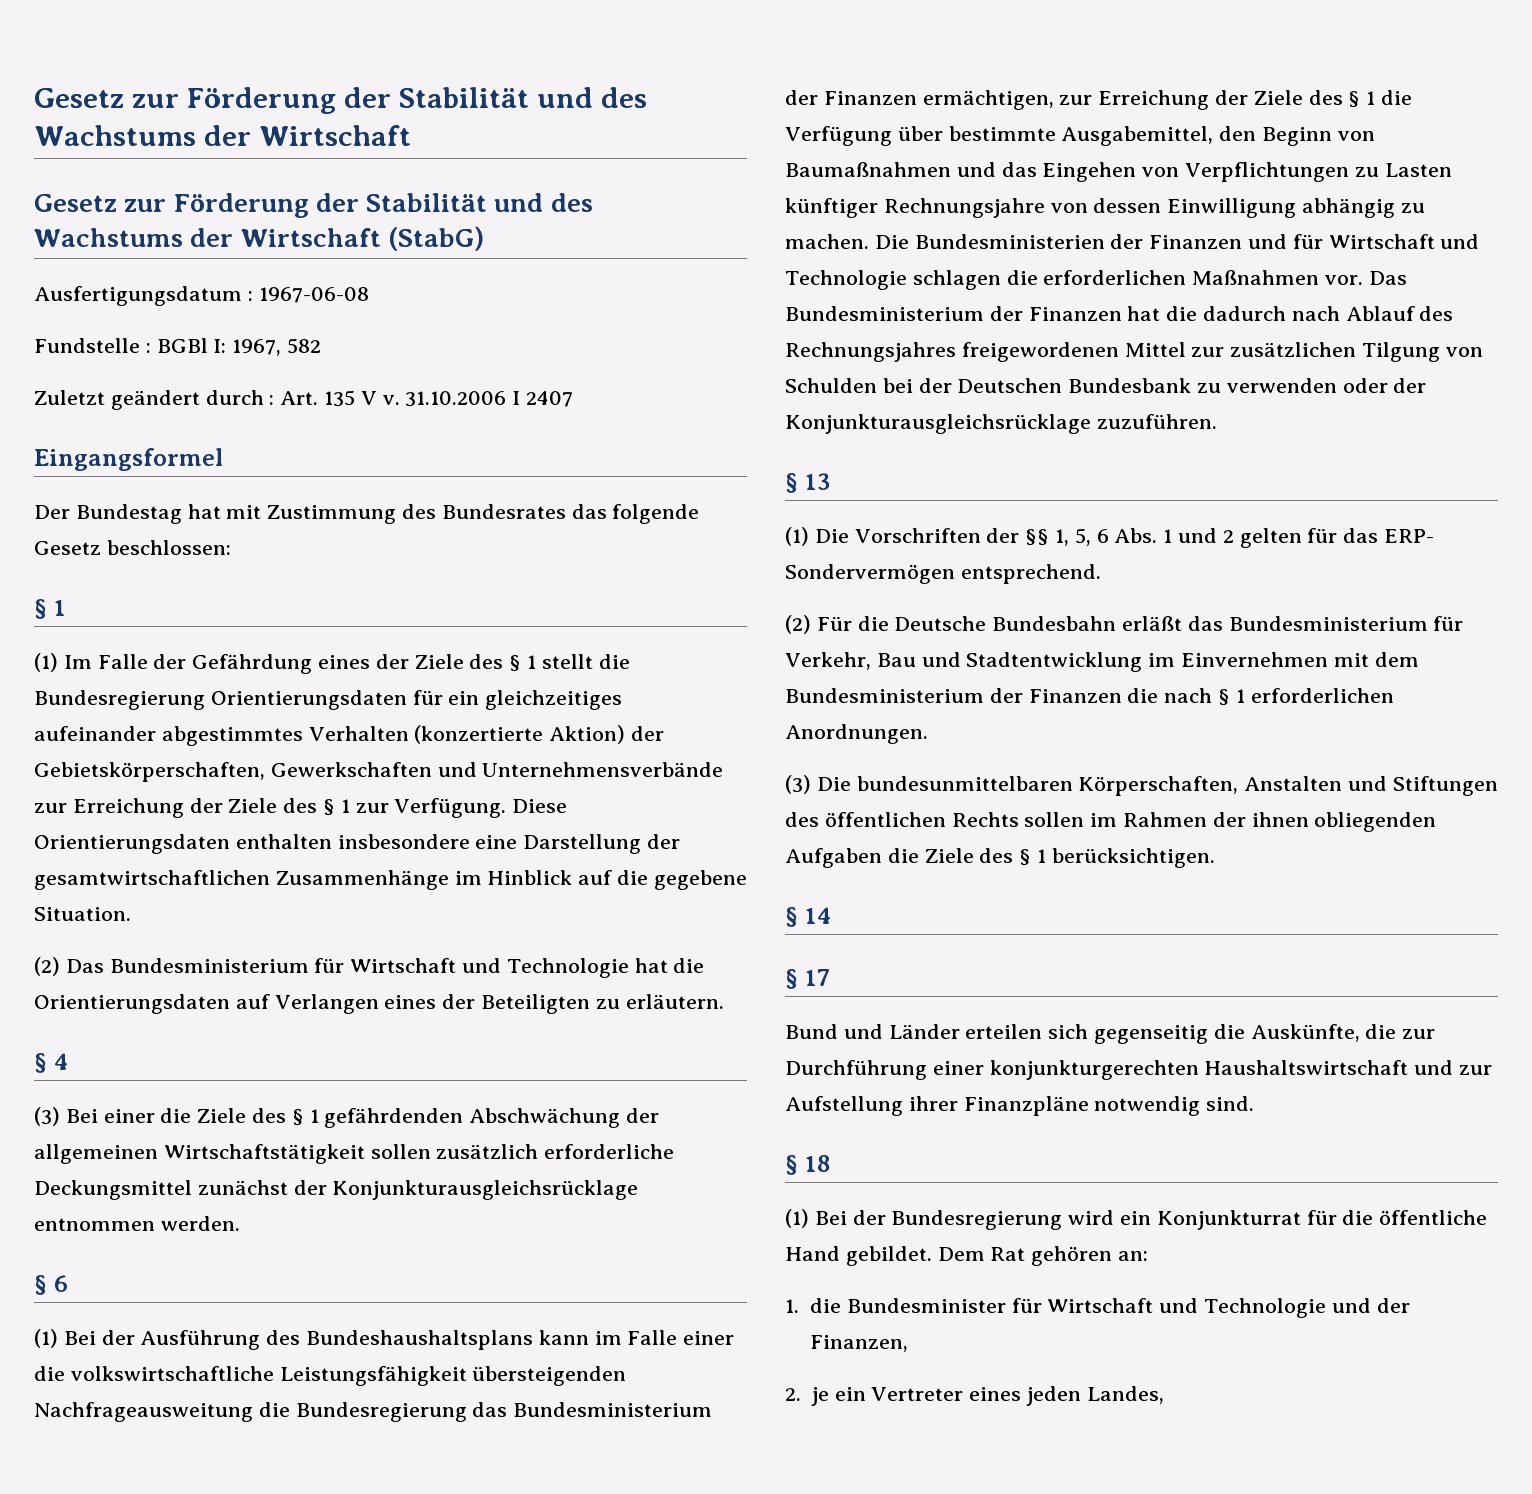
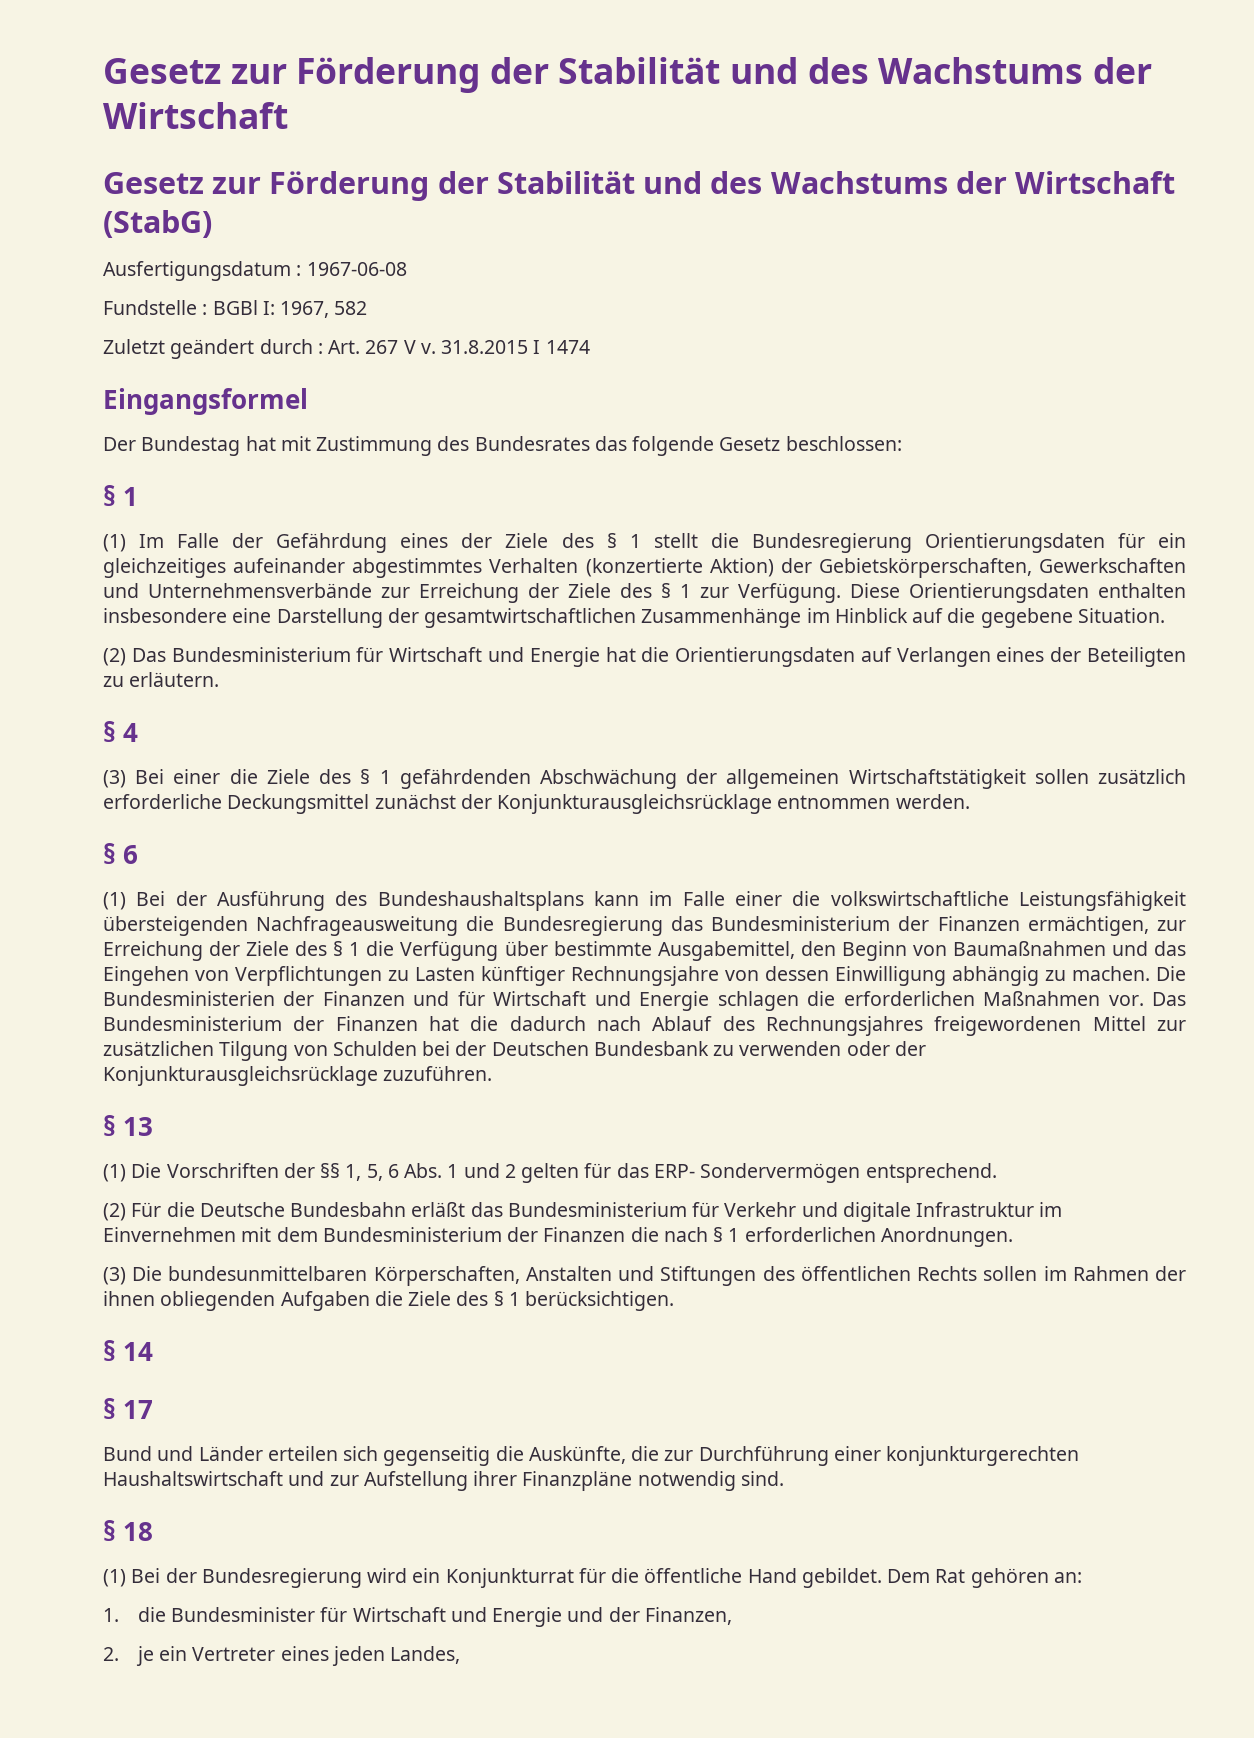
[324,390,356,407] 135 -> [365,340,399,354] 267
[405,391,574,407] 31.10.2006 I 2407 -> [441,340,590,354] 31.8.2015 I 1474
[506,958,629,978] Technologie -> [529,647,600,667] Energie
[785,270,907,290] Technologie -> [639,991,710,1011] Energie
[785,652,1143,672] Verkehr, Bau und Stadtentwicklung -> [724,1202,1035,1222] Verkehr und digitale Infrastruktur
[1204,1298,1327,1318] Technologie -> [492,1607,563,1627] Energie

